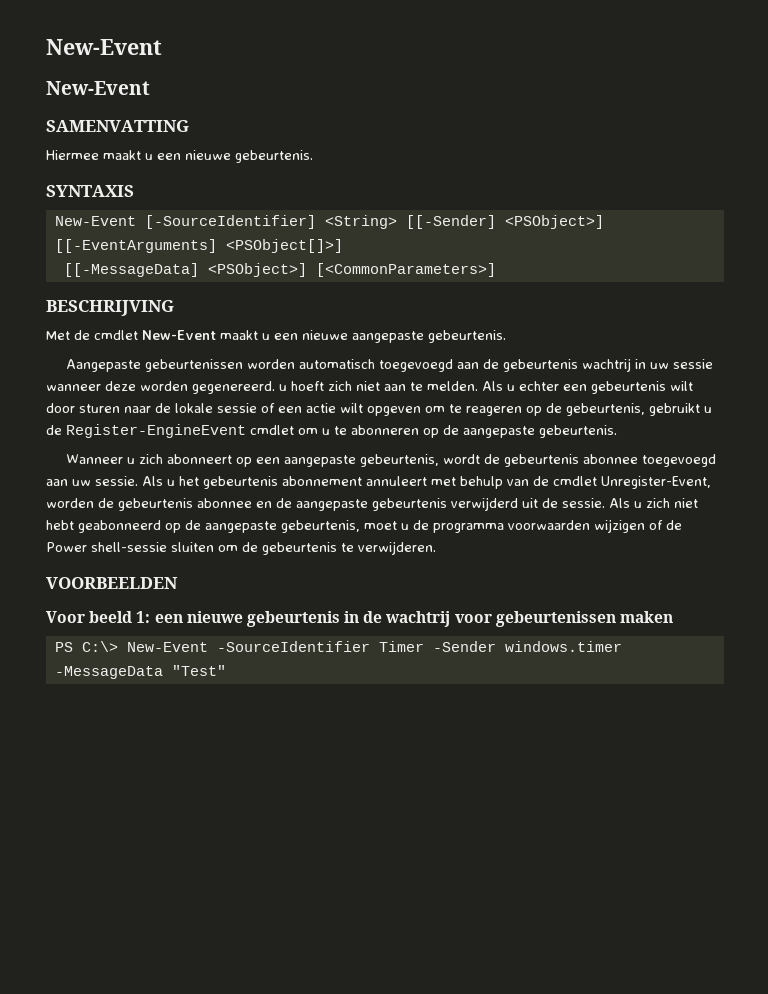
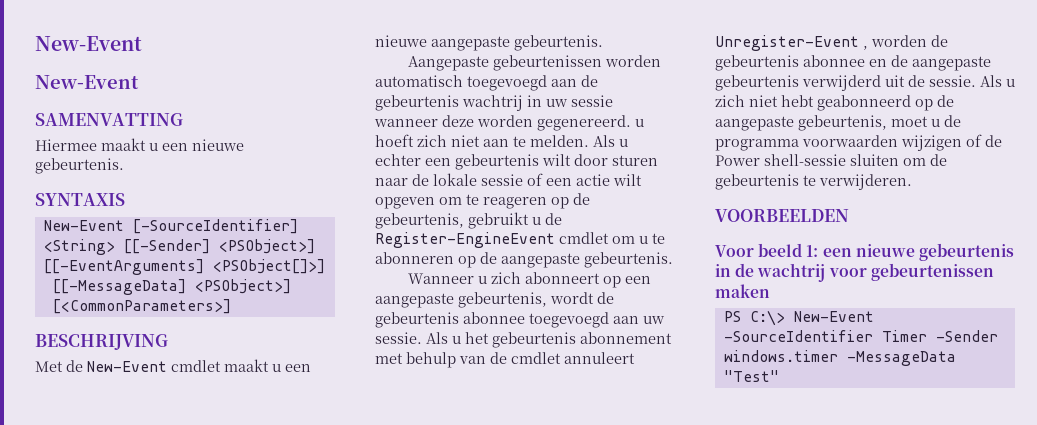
[94,330,216,340] cmdlet New-Event -> [87,360,221,372] New-Event cmdlet
[366,476,427,486] annuleert -> (672, 338) none
[601,476,711,489] Unregister-Event, -> [564,352,635,364] [715,35,868,51] annuleert Unregister-Event ,

